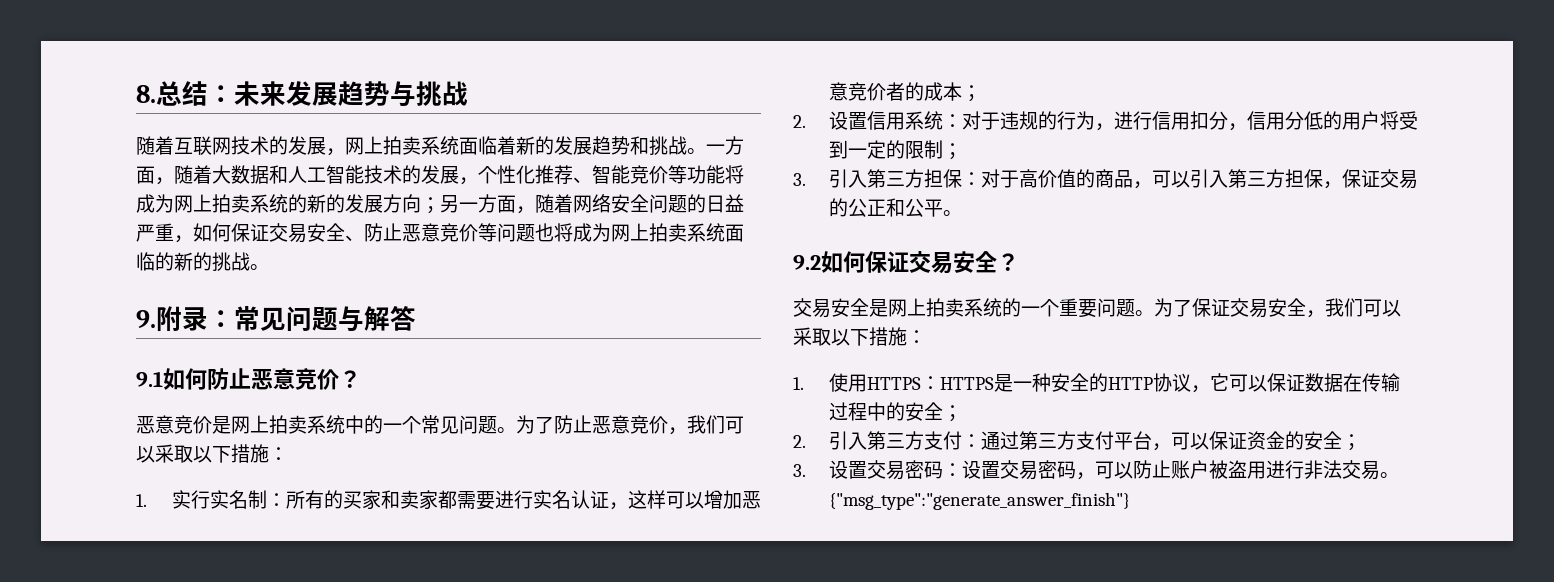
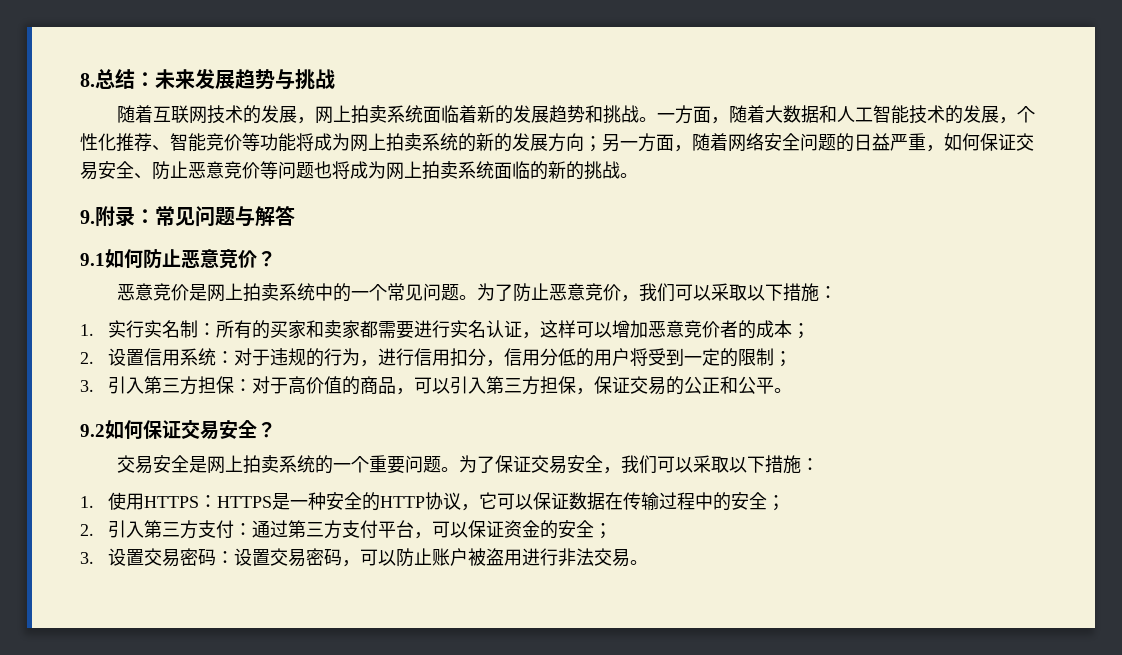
[828,492,1130,510] {"msg_type":"generate_answer_finish"} -> (649, 562) none

